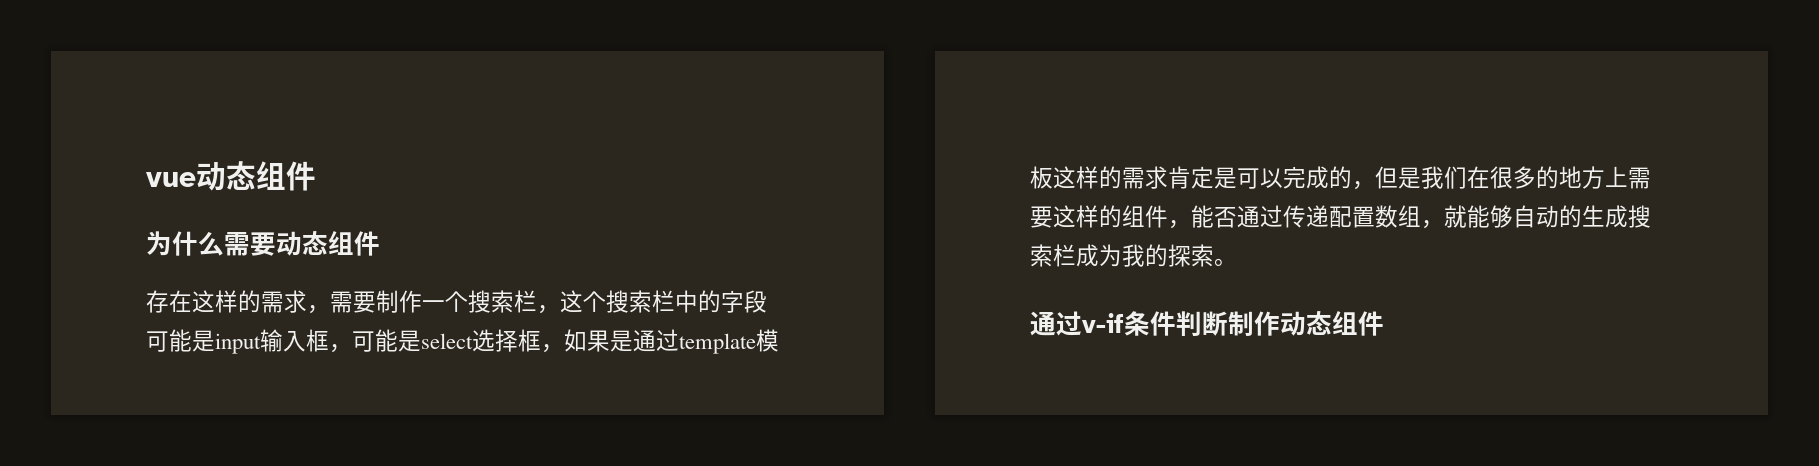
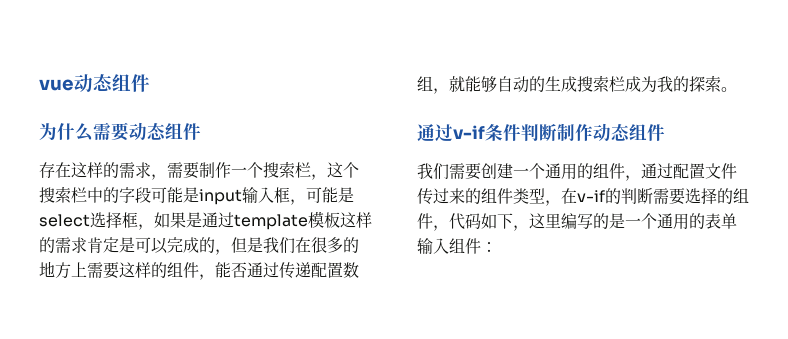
(1384, 323) none -> [417,163,737,181] [417,188,749,206] [417,213,737,231] [417,238,497,254] // 我们需要创建一个通用的组件，通过配置文件传过来的组件类型，在v-if的判断需要选择的组件，代码如下，这里编写的是一个通用的表单输入组件：

